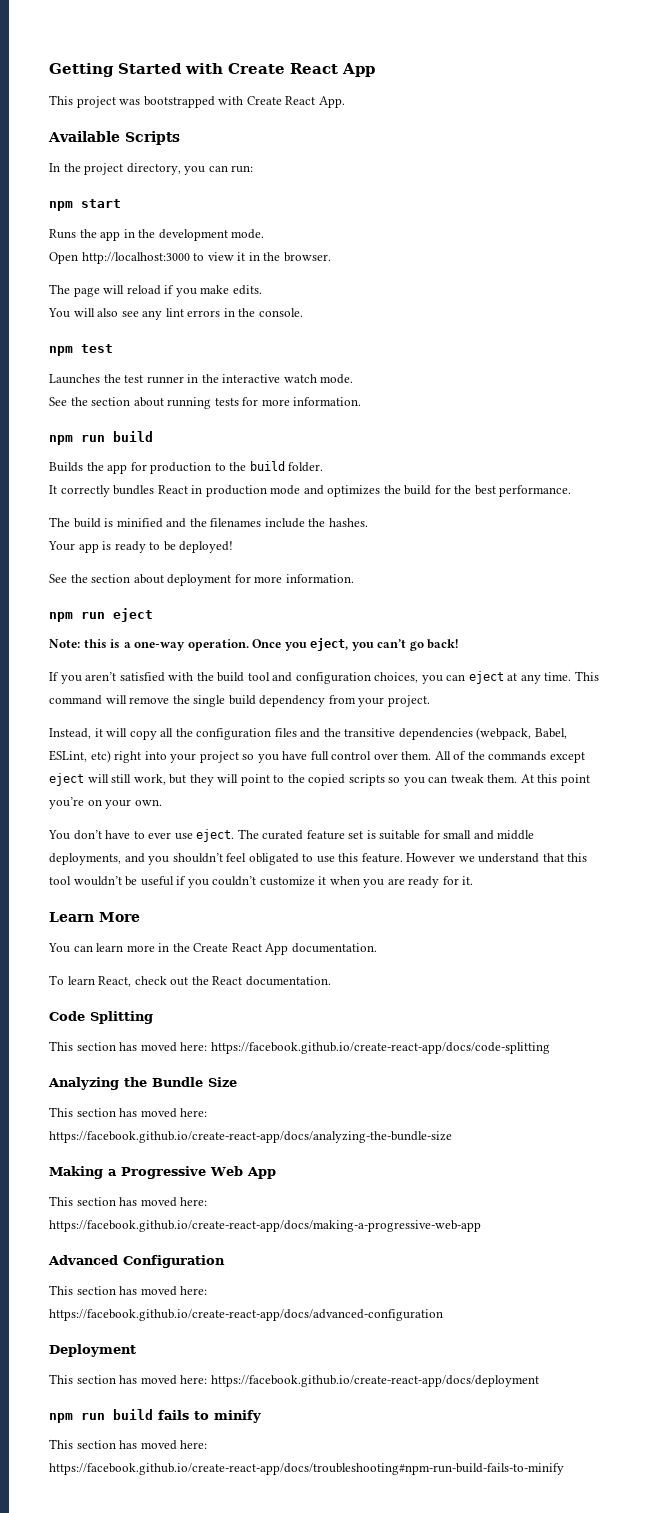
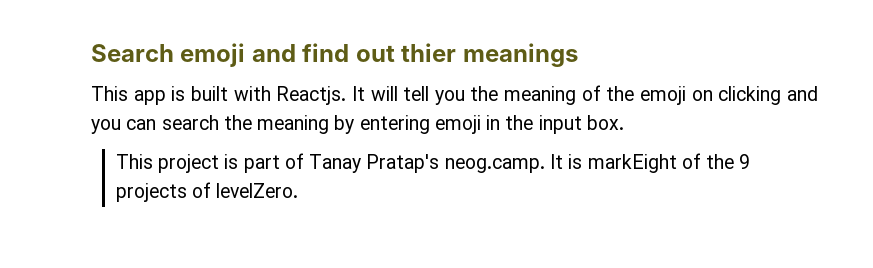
[49,63,375,77] [49,95,345,108] [48,131,180,145] [49,163,254,175] [49,199,121,211] [49,229,265,241] [49,252,331,264] [49,284,262,297] [48,308,303,320] [49,344,113,356] [49,374,354,384] [49,397,362,409] [49,431,153,445] [49,461,324,474] [49,485,572,497] [49,517,368,528] [48,541,234,553] [49,574,354,586] [49,608,153,622] [49,638,459,651] [49,671,599,684] [49,695,430,707] [49,727,567,740] [49,750,585,763] [49,773,590,786] [49,797,162,809] [48,829,535,842] [49,853,588,865] [49,876,474,888] [49,912,140,922] [48,943,377,955] [49,975,331,987] [49,1011,153,1024] [49,1041,550,1054] [48,1077,237,1090] [49,1107,208,1118] [49,1131,452,1143] [49,1166,276,1179] [49,1196,208,1207] [49,1220,481,1232] [48,1255,225,1268] [49,1285,208,1296] [49,1309,443,1321] [49,1344,136,1357] [49,1374,539,1387] [49,1409,261,1423] [49,1439,208,1450] [49,1463,564,1475] Getting Started with Create React App // This project was bootstrapped with Create React App. // Available Scripts // In the project directory, you can run: // npm start // Runs the app in the development mode. // Open http://localhost:3000 to view it in the browser. // The page will reload if you make edits. // You will also see any lint errors in the console. // npm test // Launches the test runner in the interactive watch mode. // See the section about running tests for more information. // npm run build // Builds the app for production to the build folder. // It correctly bundles React in production mode and optimizes the build for the best performance. // The build is minified and the filenames include the hashes. // Your app is ready to be deployed! // See the section about deployment for more information. // npm run eject // Note: this is a one-way operation. Once you eject, you can’t go back! // If you aren’t satisfied with the build tool and configuration choices, you can eject at any time. This command will remove the single build dependency from your project. // Instead, it will copy all the configuration files and the transitive dependencies (webpack, Babel, ESLint, etc) right into your project so you have full control over them. All of the commands except eject will still work, but they will point to the copied scripts so you can tweak them. At this point you’re on your own. // You don’t have to ever use eject. The curated feature set is suitable for small and middle deployments, and you shouldn’t feel obligated to use this feature. However we understand that this tool wouldn’t be useful if you couldn’t customize it when you are ready for it. // Learn More // You can learn more in the Create React App documentation. // To learn React, check out the React documentation. // Code Splitting // This section has moved here: https://facebook.github.io/create-react-app/docs/code-splitting // Analyzing the Bundle Size // This section has moved here: https://facebook.github.io/create-react-app/docs/analyzing-the-bundle-size // Making a Progressive Web App // This section has moved here: https://facebook.github.io/create-react-app/docs/making-a-progressive-web-app // Advanced Configuration // This section has moved here: https://facebook.github.io/create-react-app/docs/advanced-configuration // Deployment // This section has moved here: https://facebook.github.io/create-react-app/docs/deployment // npm run build fails to minify // This section has moved here: https://facebook.github.io/create-react-app/docs/troubleshooting#npm-run-build-fails-to-minify -> [91,43,578,67] [91,85,818,105] [91,115,624,134] [115,153,751,173] [115,182,299,202] Search emoji and find out thier meanings // This app is built with Reactjs. It will tell you the meaning of the emoji on clicking and you can search the meaning by entering emoji in the input box. // This project is part of Tanay Pratap's neog.camp. It is markEight of the 9 projects of levelZero.

